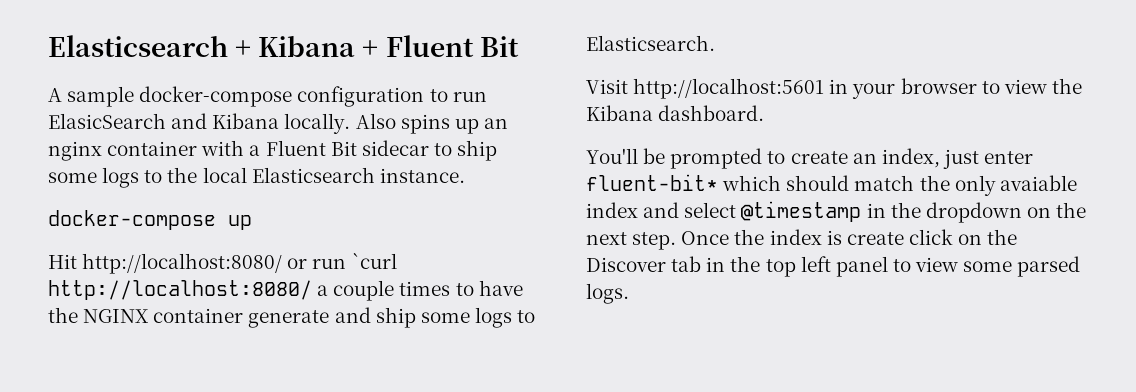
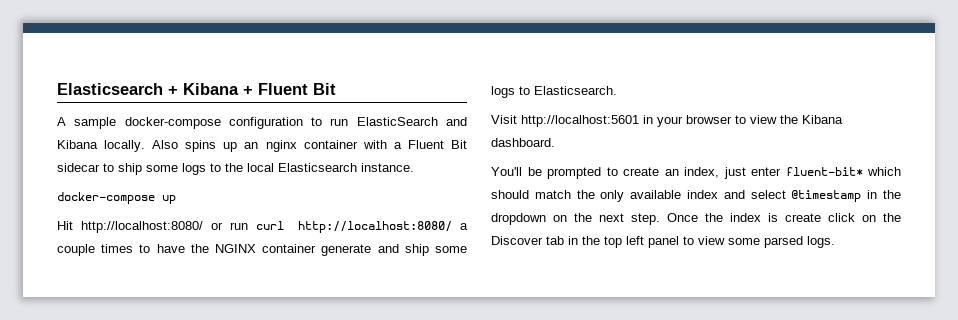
[48,113,166,129] ElasicSearch -> [356,117,438,126] ElasticSearch
[351,253,397,269] `curl -> [256,221,284,230] curl
[999,175,1077,191] avaiable -> [630,190,682,199] available

